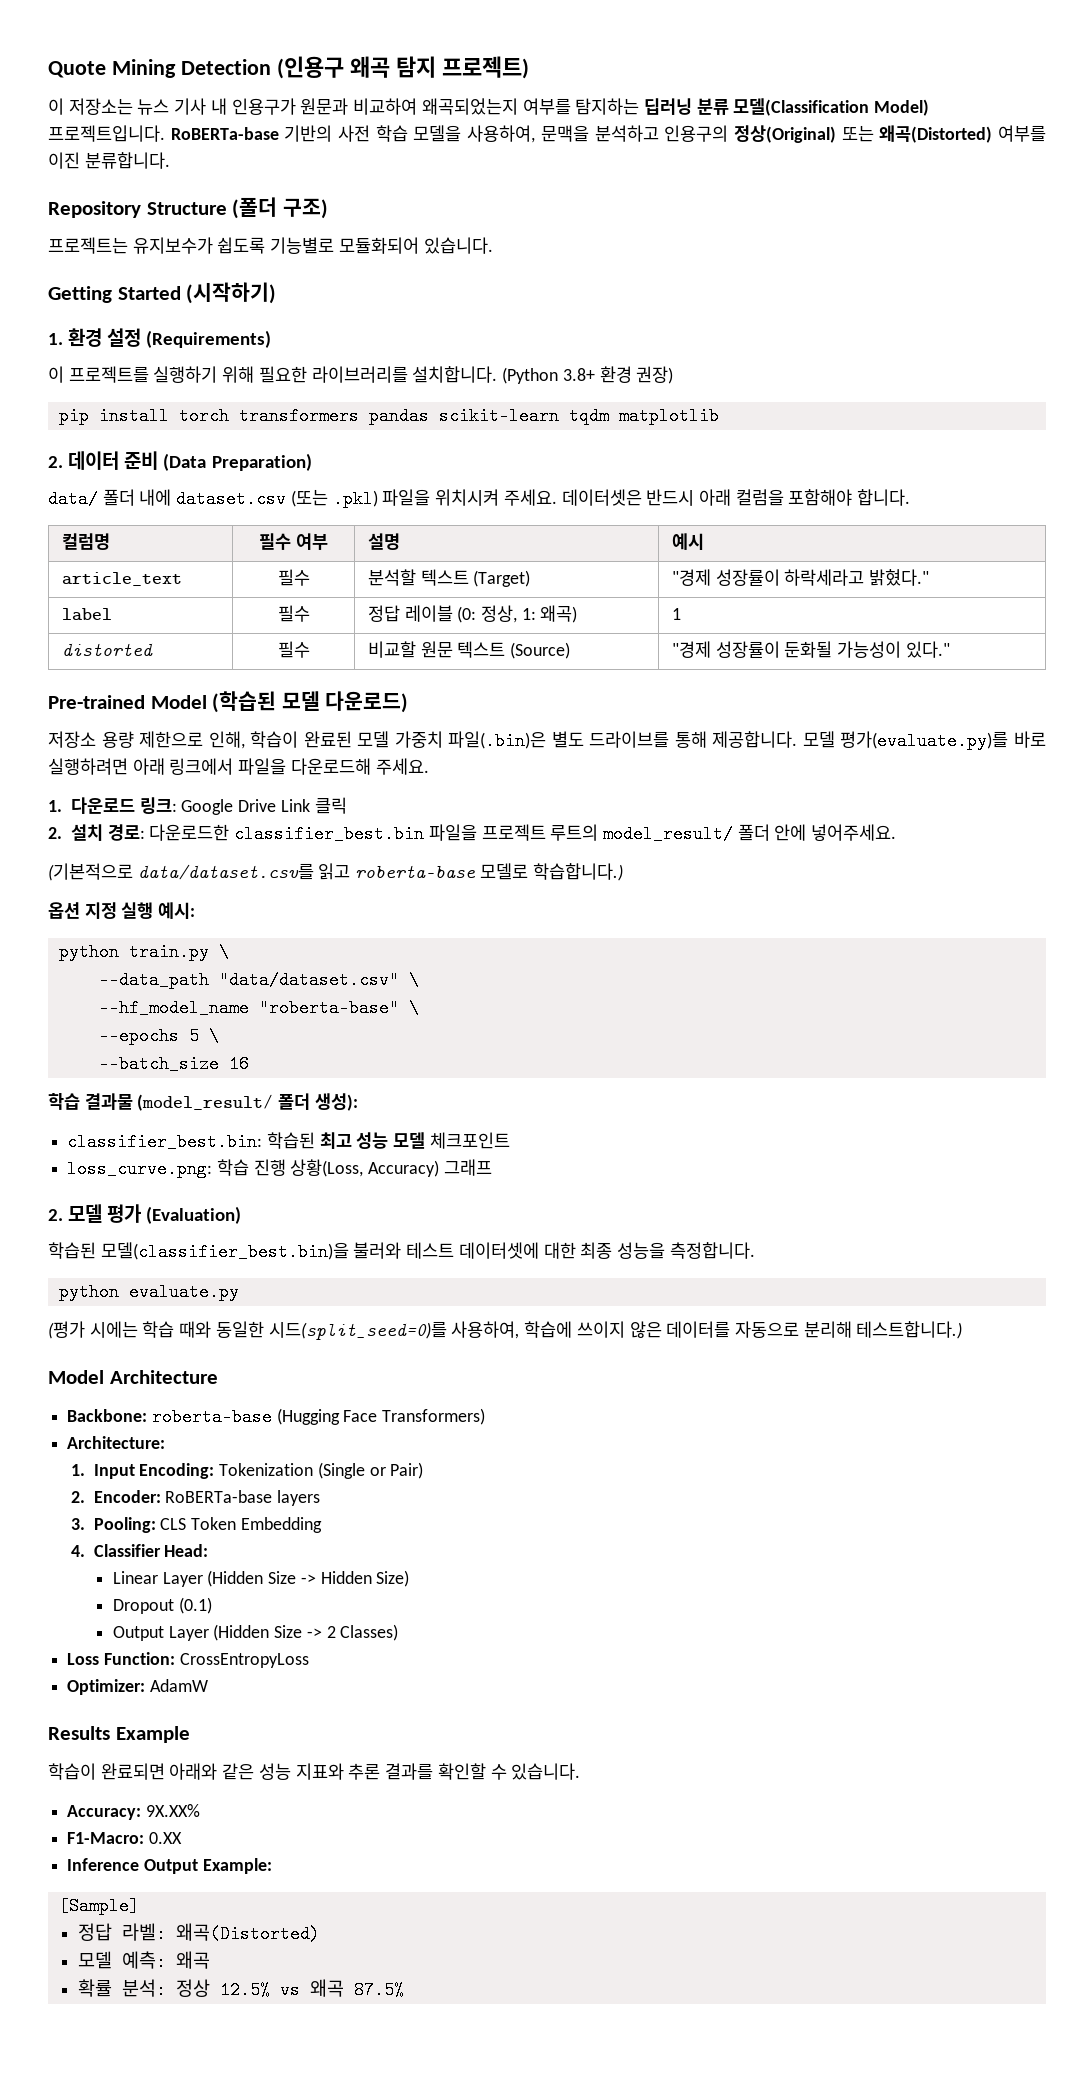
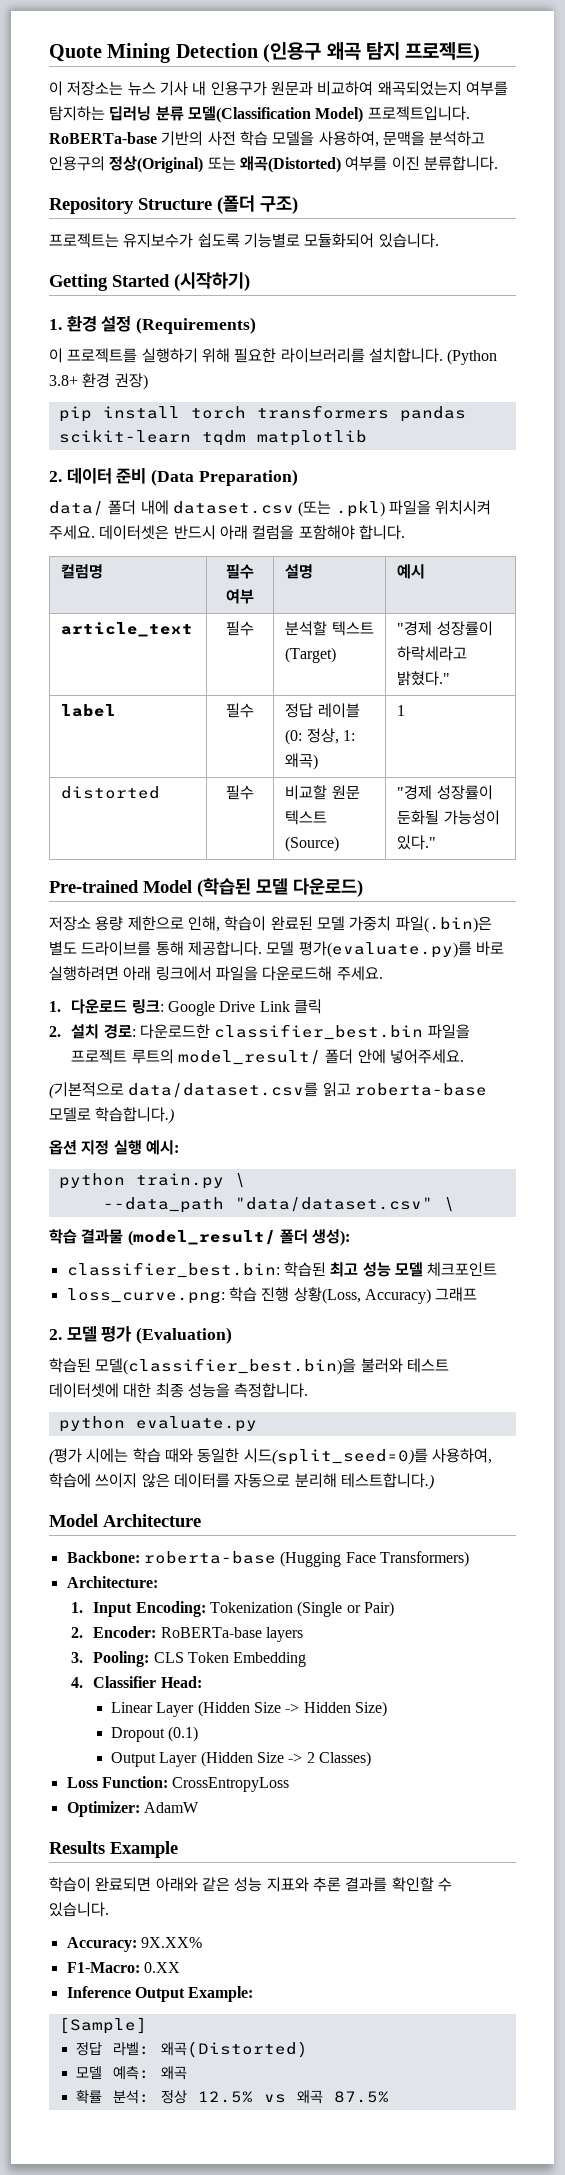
[98,999,419,1017] [98,1027,219,1045] [98,1055,249,1073] // --hf_model_name "roberta-base" \ // --epochs 5 \ // --batch_size 16 -> (455, 1204) none

